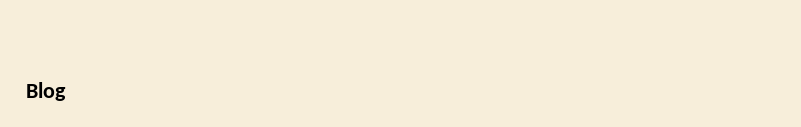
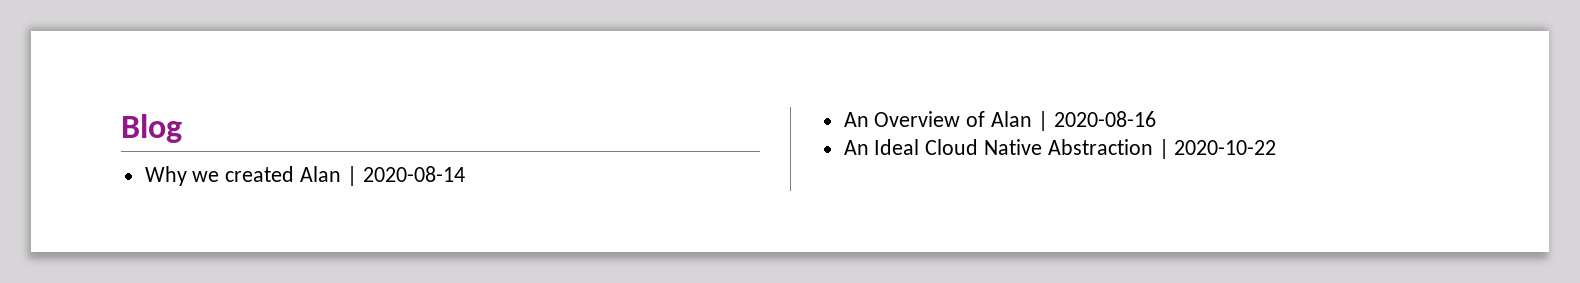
(66, 91) none -> [144,166,465,186] [843,111,1156,131] [843,139,1277,159] // Why we created Alan | 2020-08-14 // An Overview of Alan | 2020-08-16 // An Ideal Cloud Native Abstraction | 2020-10-22

